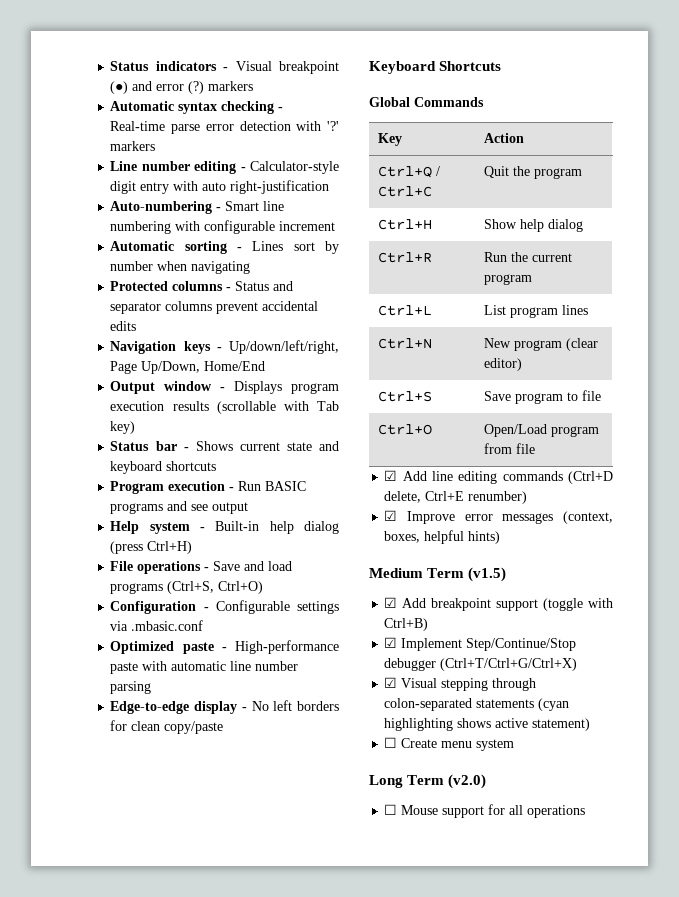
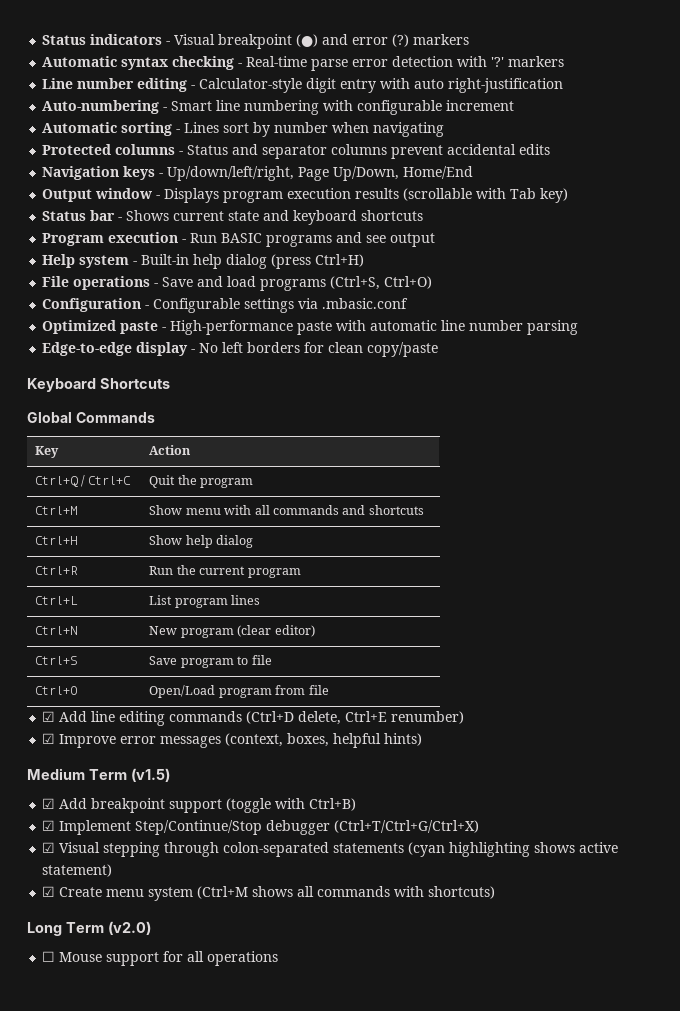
(582, 173) none -> [35,506,78,515] [149,505,424,515] // Ctrl+M | Show menu with all commands and shortcuts
[384,737,398,748] ☐ -> [42,886,56,897] ☑
(515, 745) none -> [197,886,496,899] (Ctrl+M shows all commands with shortcuts)

